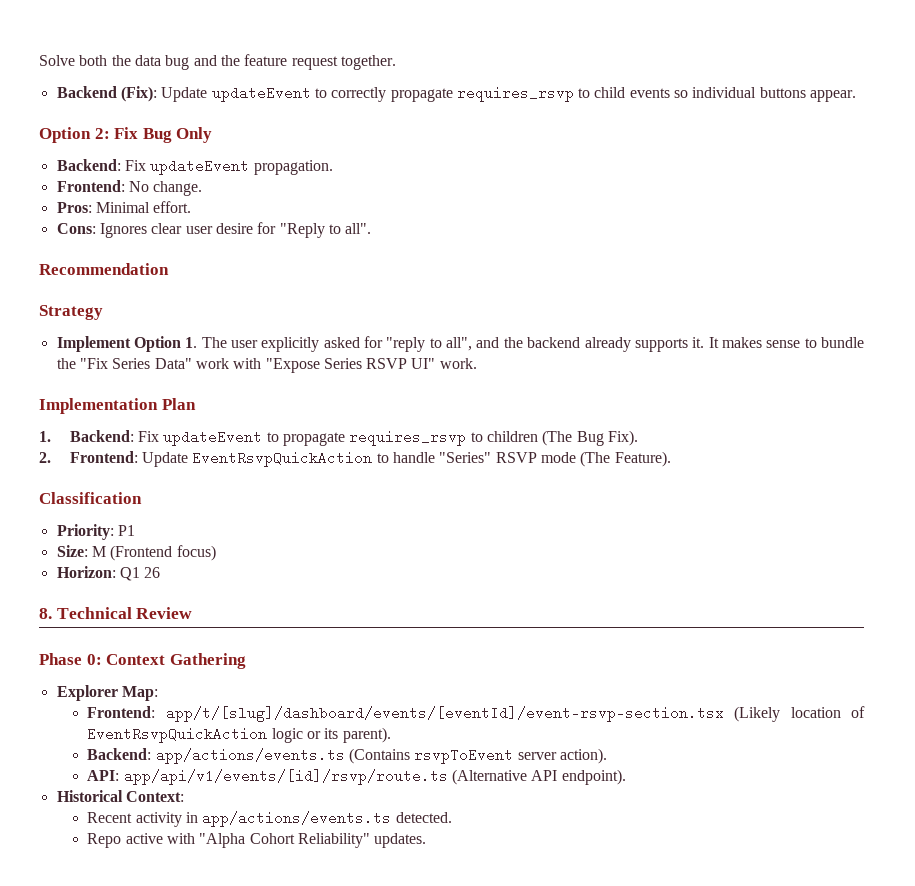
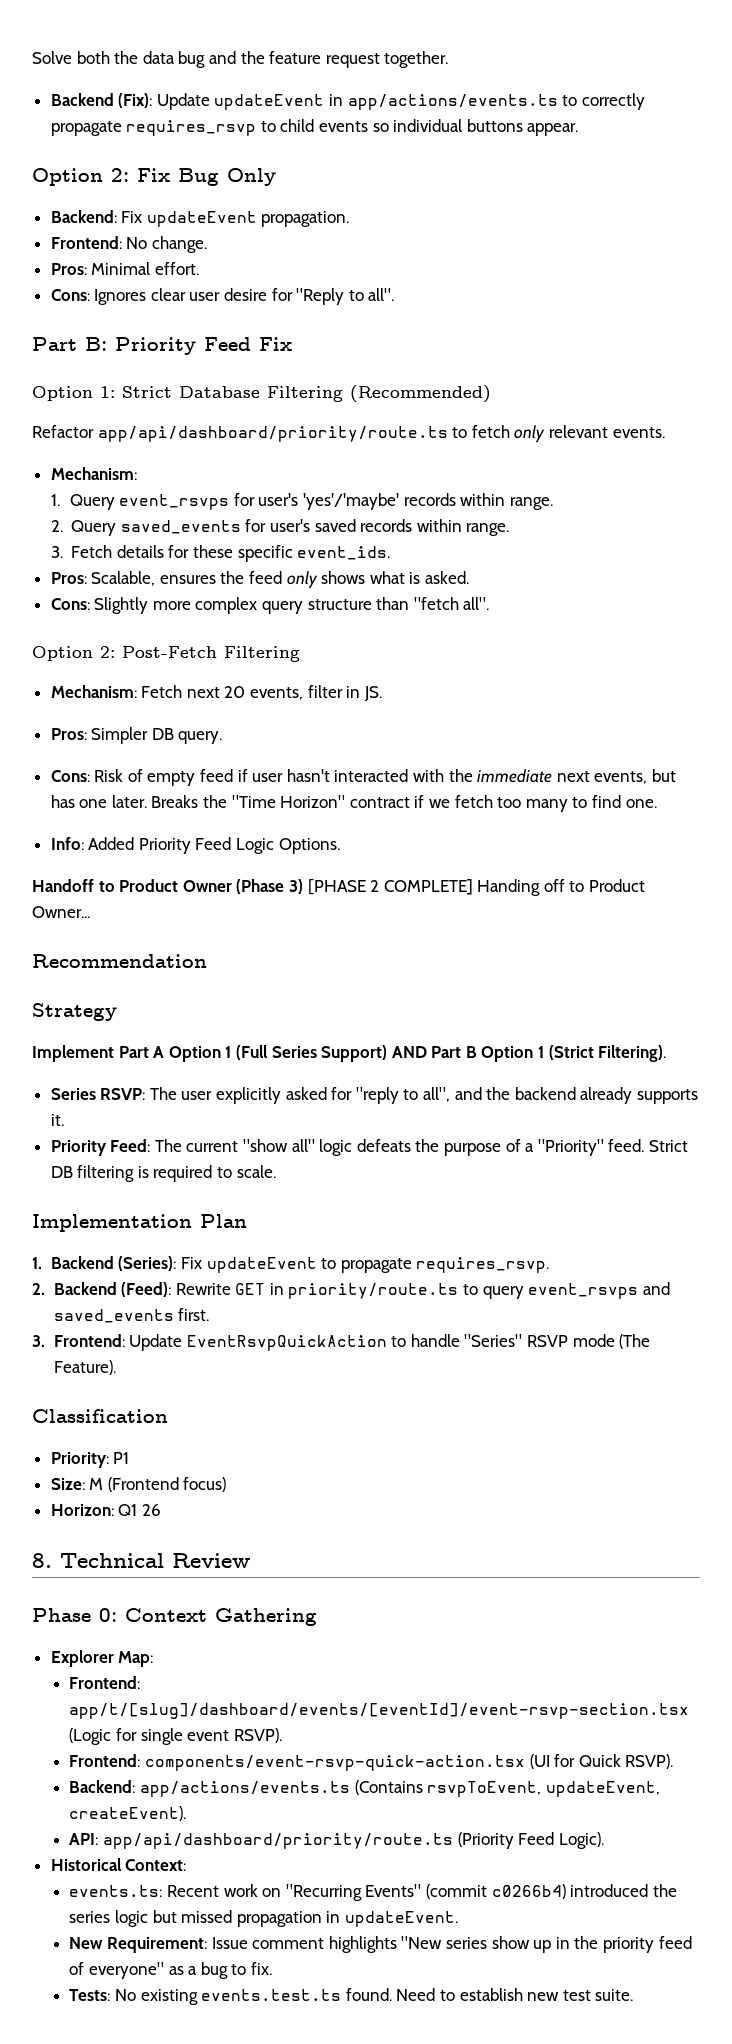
(311, 94) none -> [329,94,558,110] in app/actions/events.ts
[39,263,169,275] [39,305,103,320] [56,336,198,352] Recommendation // Strategy // Implement Option 1. -> [32,337,292,355] [32,385,491,403] [32,425,665,443] [50,467,137,480] [50,493,553,510] [50,519,510,536] [50,545,391,562] [50,571,470,589] [50,597,490,614] [32,646,300,662] [50,685,382,701] [50,727,223,744] [50,769,676,786] [50,795,657,812] [50,837,340,854] [32,879,646,896] [32,906,90,918] [32,954,207,968] [32,1003,117,1021] [32,1045,667,1062] [50,1088,146,1100] Part B: Priority Feed Fix // Option 1: Strict Database Filtering (Recommended) // Refactor app/api/dashboard/priority/route.ts to fetch only relevant events. // Mechanism: // 1. Query event_rsvps for user's 'yes'/'maybe' records within range. // 2. Query saved_events for user's saved records within range. // 3. Fetch details for these specific event_ids. // Pros: Scalable, ensures the feed only shows what is asked. // Cons: Slightly more complex query structure than "fetch all". // Option 2: Post-Fetch Filtering // Mechanism: Fetch next 20 events, filter in JS. // Pros: Simpler DB query. // Cons: Risk of empty feed if user hasn't interacted with the immediate next events, but has one later. Breaks the "Time Horizon" contract if we fetch too many to find one. // Info: Added Priority Feed Logic Options. // Handoff to Product Owner (Phase 3) [PHASE 2 COMPLETE] Handing off to Product Owner... // Recommendation // Strategy // Implement Part A Option 1 (Full Series Support) AND Part B Option 1 (Strict Filtering). // Series RSVP:
[708,337,864,348] [56,358,477,373] It makes sense to bundle the "Fix Series Data" work with "Expose Series RSVP UI" work. -> [50,1139,688,1156] [50,1165,276,1182] // Priority Feed: The current "show all" logic defeats the purpose of a "Priority" feed. Strict DB filtering is required to scale.
[69,430,134,442] Backend: -> [50,1256,177,1271] Backend (Series):
[349,430,638,446] [39,452,51,463] requires_rsvp to children (The Bug Fix). // 2. -> [416,1257,550,1273] [32,1282,670,1299] [53,1308,210,1323] [32,1335,45,1347] requires_rsvp. // 2. Backend (Feed): Rewrite GET in priority/route.ts to query event_rsvps and saved_events first. // 3.
[734,706,865,722] [87,727,391,743] [87,748,607,764] [87,769,626,785] [56,790,184,802] [87,811,452,827] [87,833,427,848] (Likely location of EventRsvpQuickAction logic or its parent). // Backend: app/actions/events.ts (Contains rsvpToEvent server action). // API: app/api/v1/events/[id]/rsvp/route.ts (Alternative API endpoint). // Historical Context: // Recent activity in app/actions/events.ts detected. // Repo active with "Alpha Cohort Reliability" updates. -> [69,1728,282,1745] [69,1754,674,1771] [69,1780,660,1797] [69,1806,187,1821] [69,1832,604,1849] [50,1858,187,1871] [69,1884,677,1901] [69,1910,459,1927] [69,1936,692,1953] [69,1962,273,1979] [69,1988,634,2005] (Logic for single event RSVP). // Frontend: components/event-rsvp-quick-action.tsx (UI for Quick RSVP). // Backend: app/actions/events.ts (Contains rsvpToEvent, updateEvent, createEvent). // API: app/api/dashboard/priority/route.ts (Priority Feed Logic). // Historical Context: // events.ts: Recent work on "Recurring Events" (commit c0266b4) introduced the series logic but missed propagation in updateEvent. // New Requirement: Issue comment highlights "New series show up in the priority feed of everyone" as a bug to fix. // Tests: No existing events.test.ts found. Need to establish new test suite.

